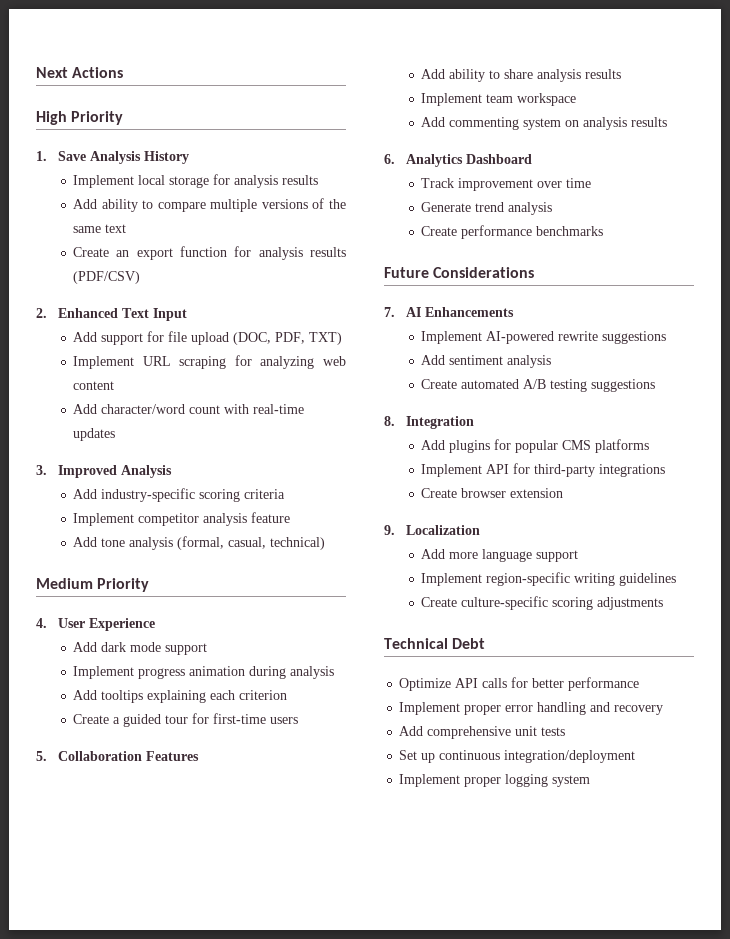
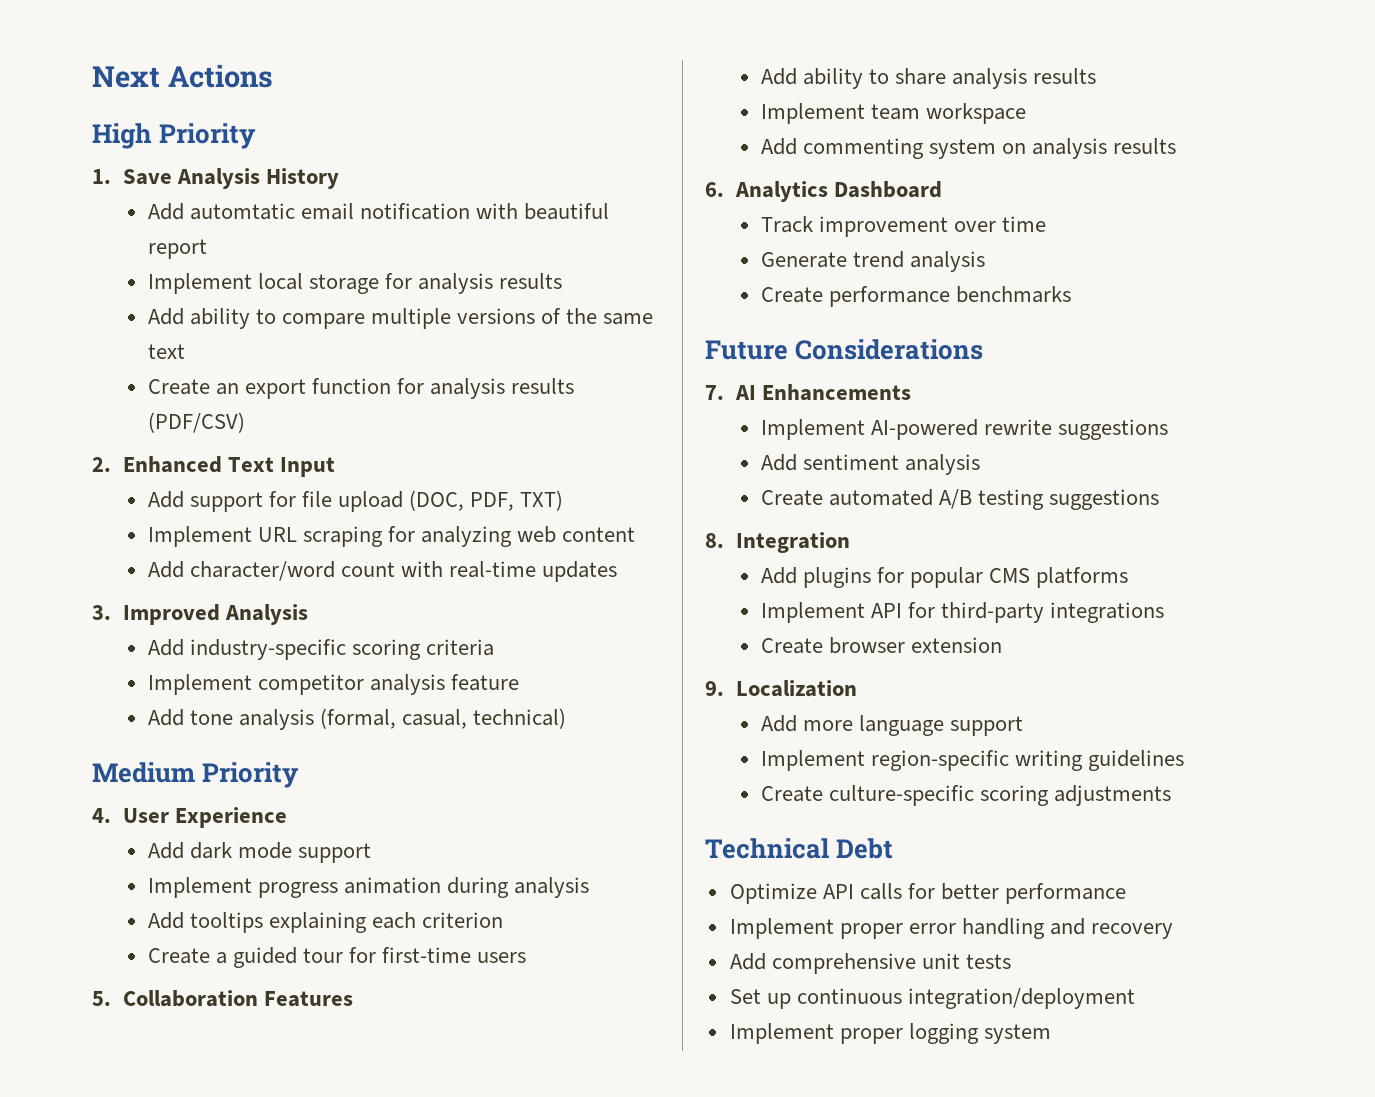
(189, 157) none -> [147,203,610,220] [147,239,207,259] // Add automtatic email notification with beautiful report

